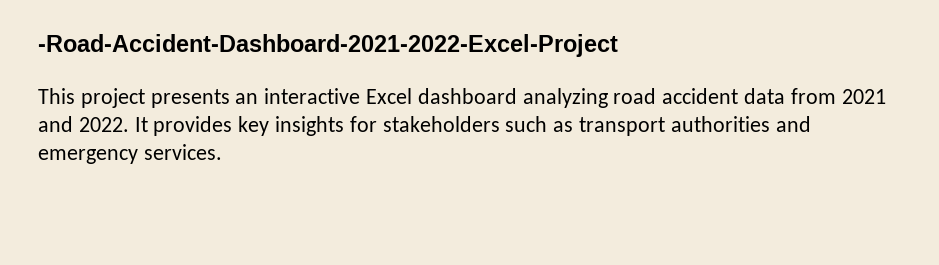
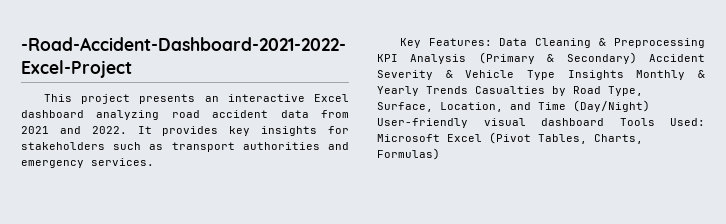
(222, 152) none -> [399,38,705,48] [377,52,705,64] [377,70,705,80] [377,86,643,96] [377,100,650,112] [377,118,705,128] [377,132,643,144] [377,148,440,160] // Key Features: Data Cleaning & Preprocessing KPI Analysis (Primary & Secondary) Accident Severity & Vehicle Type Insights Monthly & Yearly Trends Casualties by Road Type, Surface, Location, and Time (Day/Night) User-friendly visual dashboard Tools Used: Microsoft Excel (Pivot Tables, Charts, Formulas)

